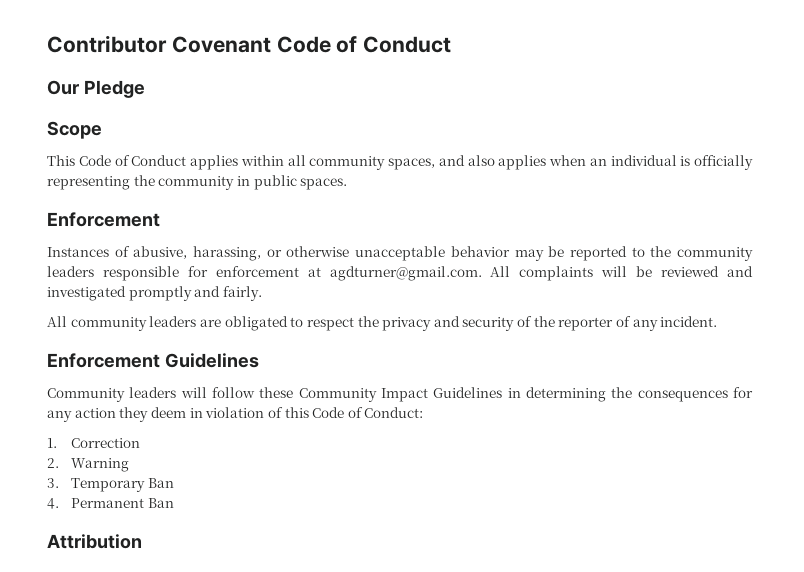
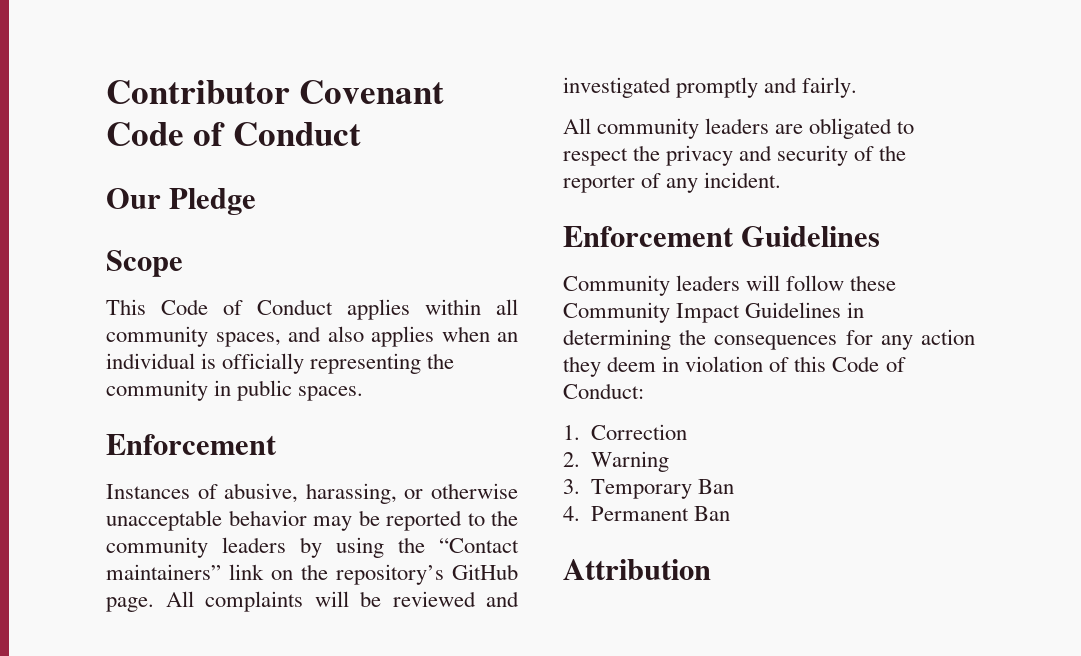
[102,266,482,281] responsible for enforcement at agdturner@gmail.com. -> [300,537,519,558] [106,564,518,585] [106,597,154,612] by using the “Contact maintainers” link on the repository’s GitHub page.

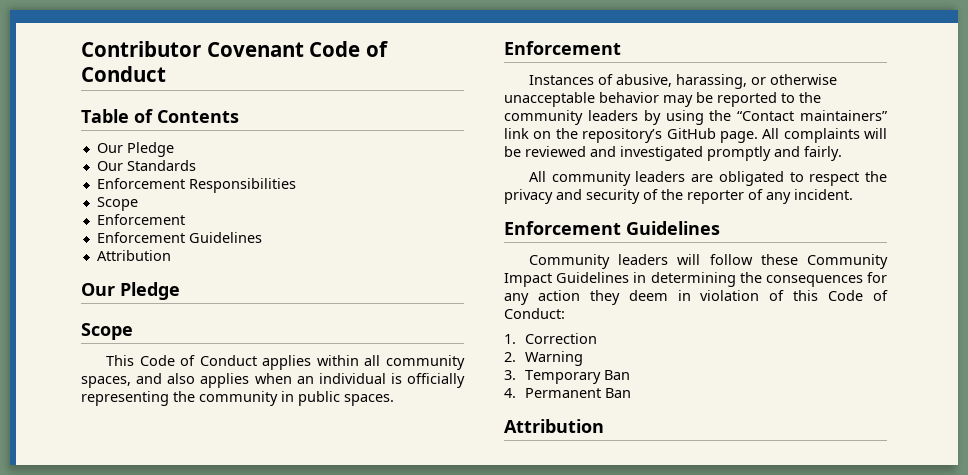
(361, 134) none -> [81,109,239,123] [96,142,174,157] [96,160,196,171] [96,178,296,193] [96,197,138,211] [96,214,185,225] [96,232,262,243] [96,250,171,261] // Table of Contents // Our Pledge // Our Standards // Enforcement Responsibilities // Scope // Enforcement // Enforcement Guidelines // Attribution

